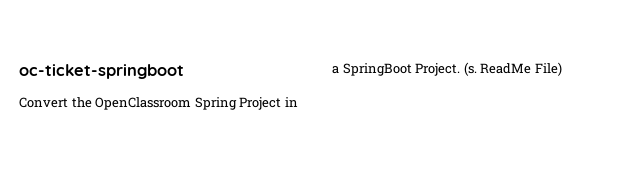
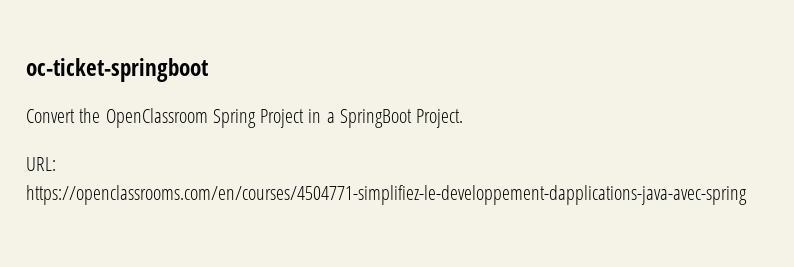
[463,62,562,76] (s. ReadMe File) -> [26,157,56,171] [26,185,747,205] // URL: https://openclassrooms.com/en/courses/4504771-simplifiez-le-developpement-dapplications-java-avec-spring

